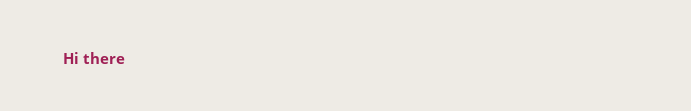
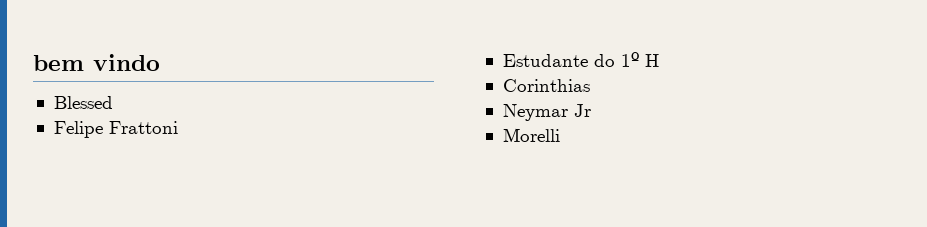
[63,52,126,64] Hi there -> [33,54,160,71] [53,96,113,109] [53,121,178,138] [502,52,659,67] [502,79,590,92] [502,104,591,121] [502,128,560,142] bem vindo // Blessed // Felipe Frattoni // Estudante do 1º H // Corinthias // Neymar Jr // Morelli

